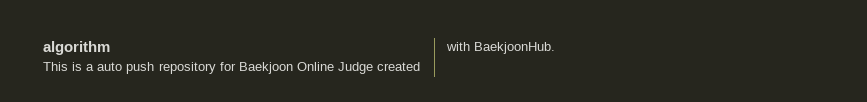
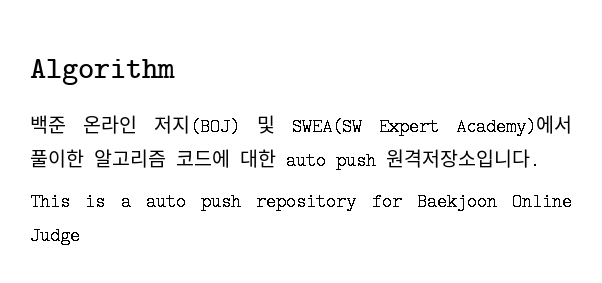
[43,41,110,55] algorithm -> [30,59,175,85] [30,115,572,136] [30,149,540,170] Algorithm // 백준 온라인 저지(BOJ) 및 SWEA(SW Expert Academy)에서 풀이한 알고리즘 코드에 대한 auto push 원격저장소입니다.
[377,62,420,71] [446,42,555,54] created with BaekjoonHub. -> (80, 236) none

